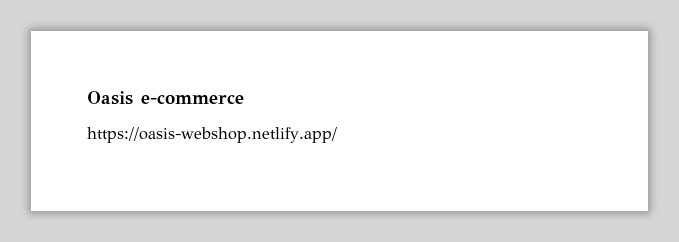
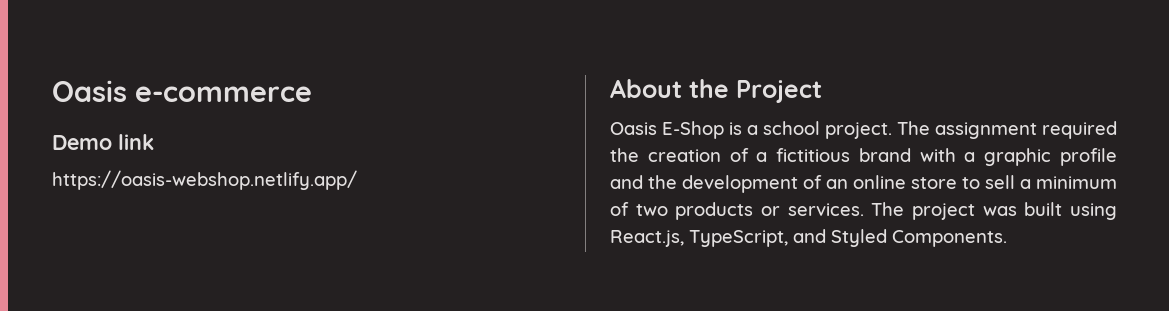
(244, 99) none -> [52,134,154,150] // Demo link
(337, 135) none -> [610,79,822,103] [610,121,1117,139] [610,148,1117,166] [610,175,1117,193] [610,202,1117,220] [610,229,1007,247] // About the Project // Oasis E-Shop is a school project. The assignment required the creation of a fictitious brand with a graphic profile and the development of an online store to sell a minimum of two products or services. The project was built using React.js, TypeScript, and Styled Components.

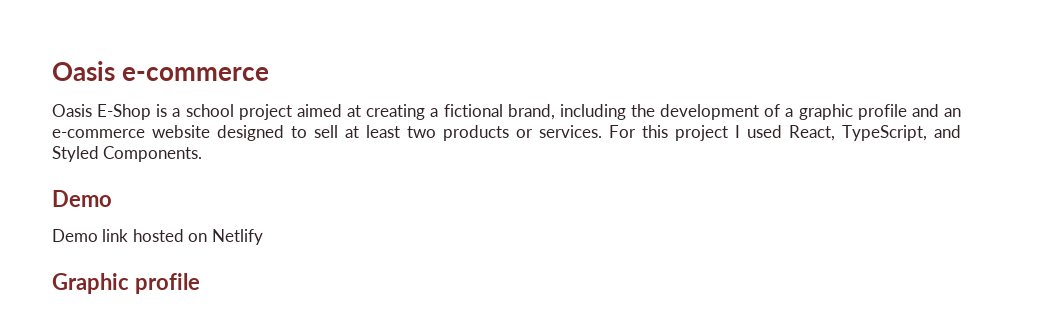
[52,134,154,150] [52,170,357,190] [610,79,822,103] // Demo link // https://oasis-webshop.netlify.app/ // About the Project -> (270, 74) none
[825,121,1117,139] [610,148,1117,166] [610,175,1117,193] [610,202,1117,220] [610,229,1007,247] project. The assignment required the creation of a fictitious brand with a graphic profile and the development of an online store to sell a minimum of two products or services. The project was built using React.js, TypeScript, and Styled Components. -> [238,104,961,120] [52,125,961,141] [52,146,203,162] [52,190,112,207] [52,229,263,245] [52,273,200,294] project aimed at creating a fictional brand, including the development of a graphic profile and an e-commerce website designed to sell at least two products or services. For this project I used React, TypeScript, and Styled Components. // Demo // Demo link hosted on Netlify // Graphic profile

